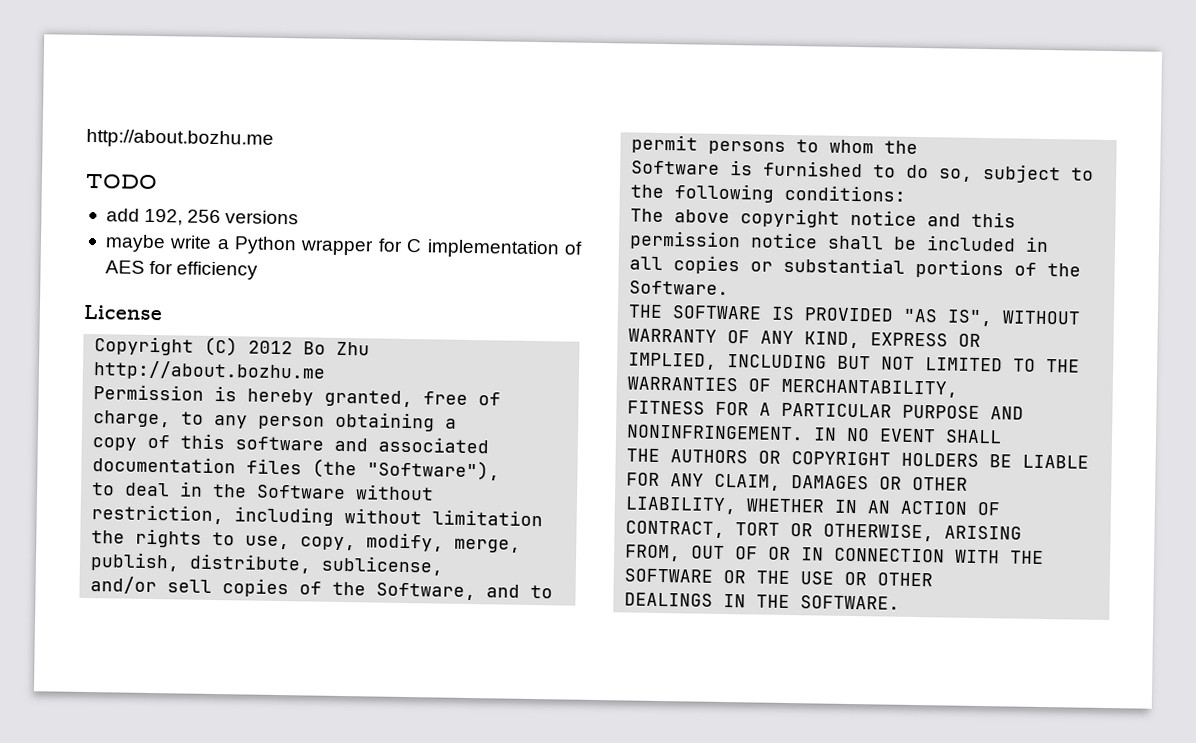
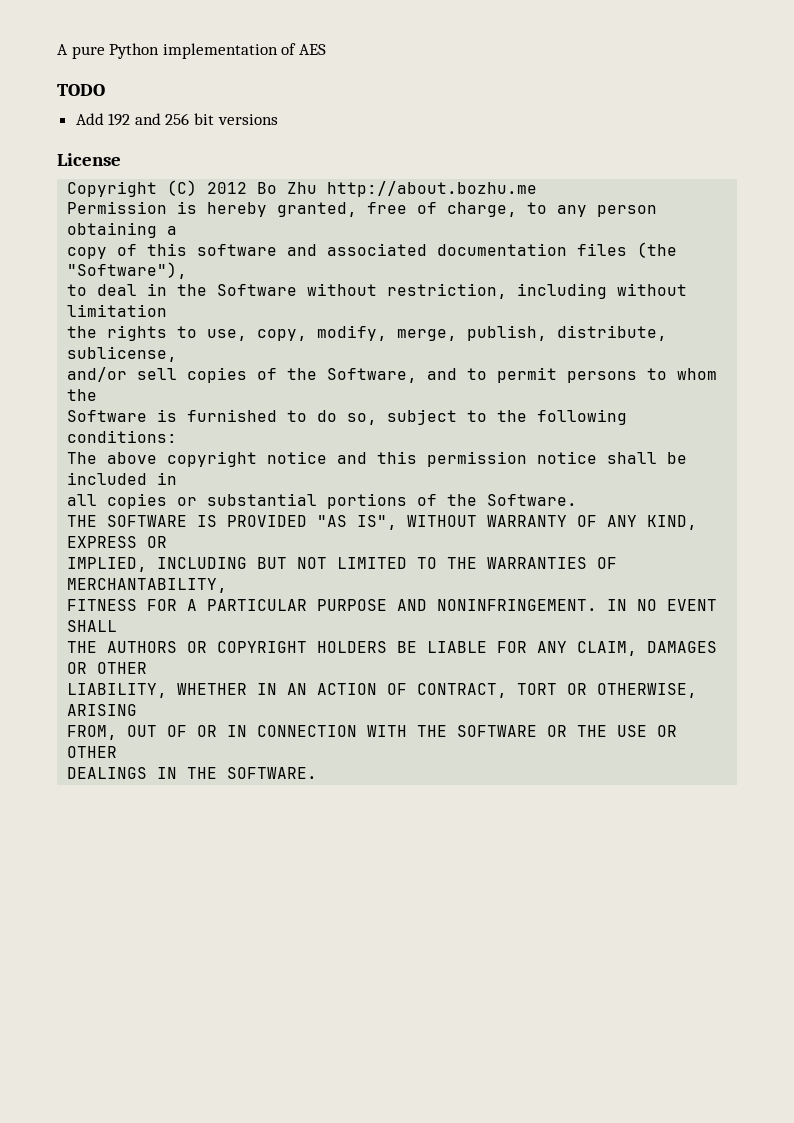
[86,128,274,149] [85,173,158,190] [105,208,300,226] [104,234,583,259] [104,260,259,280] http://about.bozhu.me // TODO // add 192, 256 versions // maybe write a Python wrapper for C implementation of AES for efficiency -> [57,43,326,59] [57,84,105,96] [75,113,278,126] A pure Python implementation of AES // TODO // Add 192 and 256 bit versions

